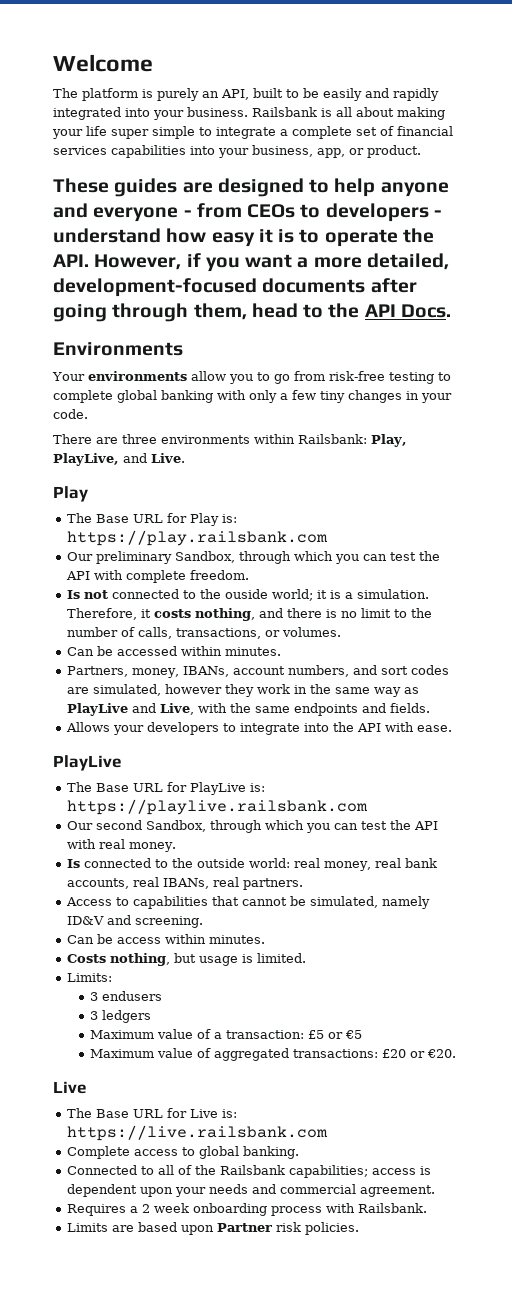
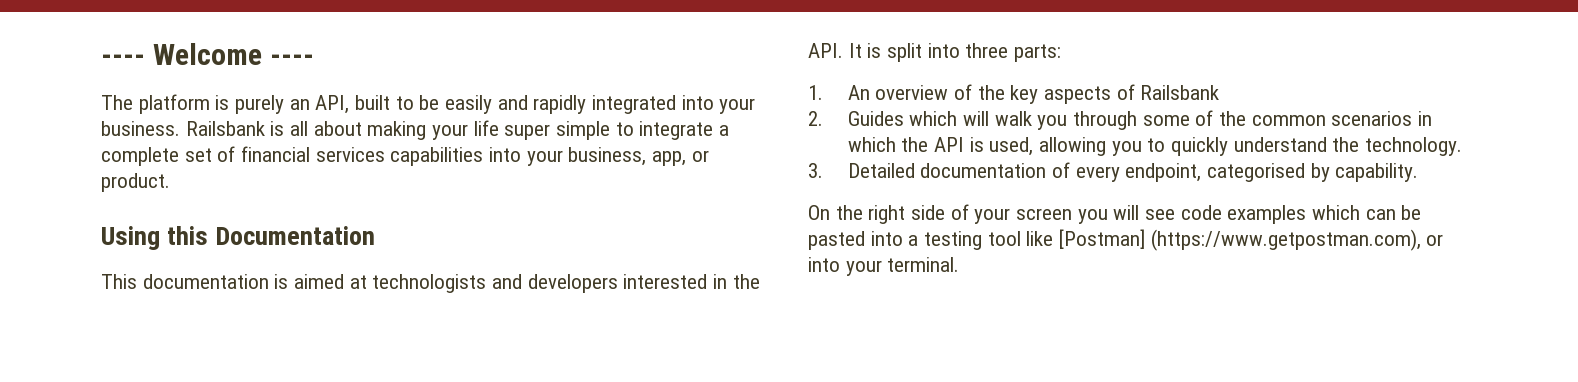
(53, 63) none -> [101,54,145,65] ----
(153, 63) none -> [269,54,314,65] ----
[53,178,449,197] [53,203,442,222] [53,228,434,247] [53,253,449,272] [53,278,417,297] [53,303,451,322] [53,342,183,356] [52,371,451,384] [53,390,452,403] [53,409,88,419] [53,434,407,447] [53,453,185,466] [53,486,88,502] [67,513,238,526] [67,530,329,546] [67,551,441,564] [66,570,250,583] [67,589,430,601] [67,608,433,621] [67,627,342,639] [67,646,282,656] [67,665,450,678] [67,684,420,697] [67,703,431,716] [66,722,453,735] [53,755,122,771] [67,782,266,795] [67,799,369,815] [67,820,439,833] [67,839,177,852] [67,858,438,871] [67,877,304,890] [66,896,431,909] [67,915,204,928] [67,934,266,944] [67,953,307,966] [67,973,113,982] [90,991,163,1001] [90,1010,152,1023] [90,1029,363,1039] [90,1048,457,1061] [53,1081,87,1094] [67,1108,238,1118] [67,1125,329,1141] [67,1146,300,1159] [67,1165,432,1178] [67,1184,436,1197] [67,1203,428,1216] [67,1222,360,1235] These guides are designed to help anyone and everyone - from CEOs to developers - understand how easy it is to operate the API. However, if you want a more detailed, development-focused documents after going through them, head to the API Docs. // Environments // Your environments allow you to go from risk-free testing to complete global banking with only a few tiny changes in your code. // There are three environments within Railsbank: Play, PlayLive, and Live. // Play // The Base URL for Play is: https://play.railsbank.com // Our preliminary Sandbox, through which you can test the API with complete freedom. // Is not connected to the ouside world; it is a simulation. Therefore, it costs nothing, and there is no limit to the number of calls, transactions, or volumes. // Can be accessed within minutes. // Partners, money, IBANs, account numbers, and sort codes are simulated, however they work in the same way as PlayLive and Live, with the same endpoints and fields. // Allows your developers to integrate into the API with ease. // PlayLive // The Base URL for PlayLive is: https://playlive.railsbank.com // Our second Sandbox, through which you can test the API with real money. // Is connected to the outside world: real money, real bank accounts, real IBANs, real partners. // Access to capabilities that cannot be simulated, namely ID&V and screening. // Can be access within minutes. // Costs nothing, but usage is limited. // Limits: // 3 endusers // 3 ledgers // Maximum value of a transaction: £5 or €5 // Maximum value of aggregated transactions: £20 or €20. // Live // The Base URL for Live is: https://live.railsbank.com // Complete access to global banking. // Connected to all of the Railsbank capabilities; access is dependent upon your needs and commercial agreement. // Requires a 2 week onboarding process with Railsbank. // Limits are based upon Partner risk policies. -> [101,226,376,250] [101,274,760,293] [808,43,1062,62] [808,84,1220,104] [808,110,1432,130] [847,137,1462,156] [808,162,1419,182] [808,204,1422,224] [808,229,1444,251] [808,257,960,276] Using this Documentation // This documentation is aimed at technologists and developers interested in the API. It is split into three parts: // 1. An overview of the key aspects of Railsbank // 2. Guides which will walk you through some of the common scenarios in which the API is used, allowing you to quickly understand the technology. // 3. Detailed documentation of every endpoint, categorised by capability. // On the right side of your screen you will see code examples which can be pasted into a testing tool like [Postman] (https://www.getpostman.com), or into your terminal.

